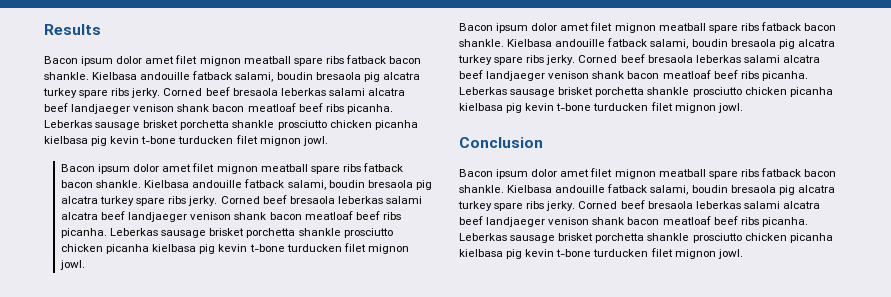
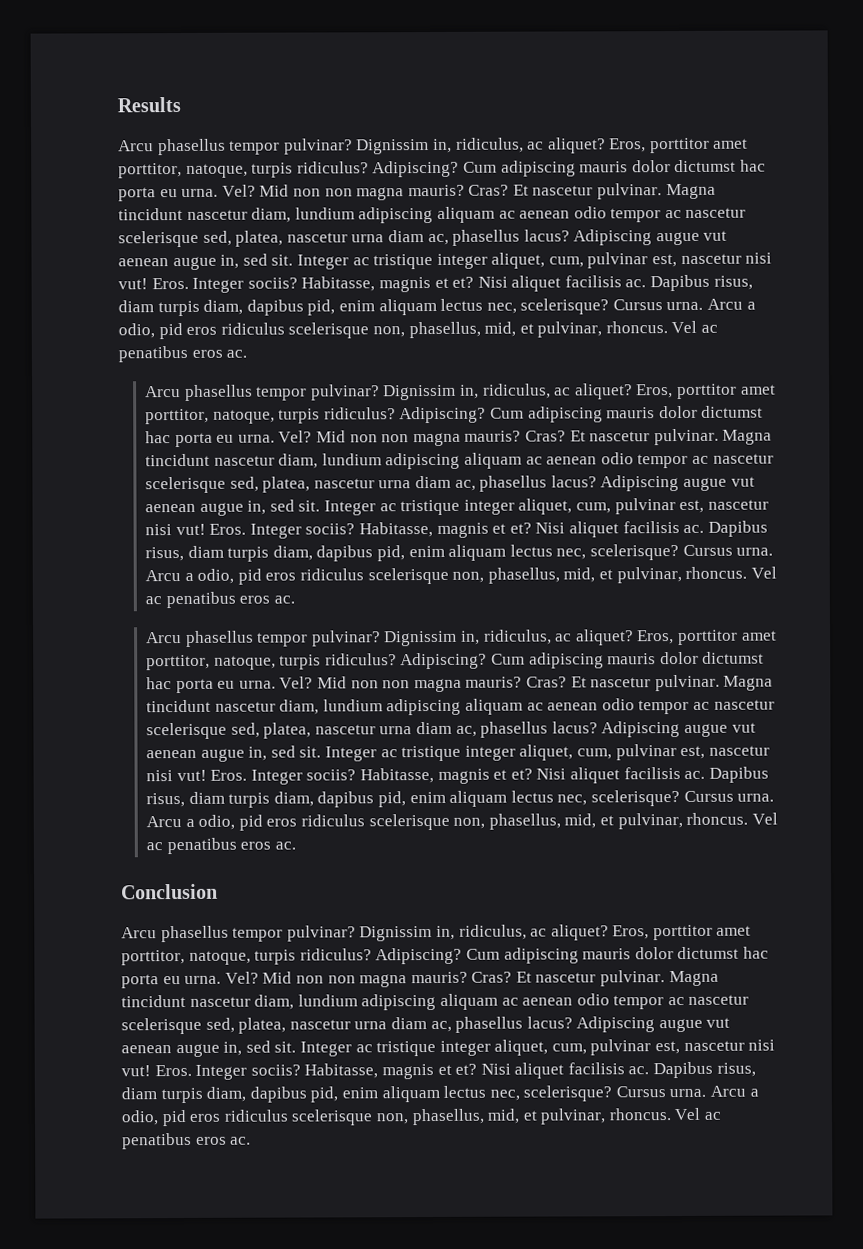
[44,55,422,66] [44,71,420,82] [43,87,405,98] [44,103,393,114] [44,120,418,130] [44,135,328,146] [61,163,403,174] [61,179,432,190] [61,195,422,206] [61,211,401,222] [61,228,393,238] [61,243,409,254] [60,260,86,270] [459,22,837,33] [459,38,835,49] [458,54,820,65] [459,70,808,81] [459,87,833,97] [459,102,743,113] [459,137,543,148] [459,168,837,179] [459,184,835,195] [458,200,820,211] [459,216,808,227] [459,233,833,243] [459,248,743,259] Bacon ipsum dolor amet filet mignon meatball spare ribs fatback bacon shankle. Kielbasa andouille fatback salami, boudin bresaola pig alcatra turkey spare ribs jerky. Corned beef bresaola leberkas salami alcatra beef landjaeger venison shank bacon meatloaf beef ribs picanha. Leberkas sausage brisket porchetta shankle prosciutto chicken picanha kielbasa pig kevin t-bone turducken filet mignon jowl. // Bacon ipsum dolor amet filet mignon meatball spare ribs fatback bacon shankle. Kielbasa andouille fatback salami, boudin bresaola pig alcatra turkey spare ribs jerky. Corned beef bresaola leberkas salami alcatra beef landjaeger venison shank bacon meatloaf beef ribs picanha. Leberkas sausage brisket porchetta shankle prosciutto chicken picanha kielbasa pig kevin t-bone turducken filet mignon jowl. // Bacon ipsum dolor amet filet mignon meatball spare ribs fatback bacon shankle. Kielbasa andouille fatback salami, boudin bresaola pig alcatra turkey spare ribs jerky. Corned beef bresaola leberkas salami alcatra beef landjaeger venison shank bacon meatloaf beef ribs picanha. Leberkas sausage brisket porchetta shankle prosciutto chicken picanha kielbasa pig kevin t-bone turducken filet mignon jowl. // Conclusion // Bacon ipsum dolor amet filet mignon meatball spare ribs fatback bacon shankle. Kielbasa andouille fatback salami, boudin bresaola pig alcatra turkey spare ribs jerky. Corned beef bresaola leberkas salami alcatra beef landjaeger venison shank bacon meatloaf beef ribs picanha. Leberkas sausage brisket porchetta shankle prosciutto chicken picanha kielbasa pig kevin t-bone turducken filet mignon jowl. -> [118,137,749,156] [118,159,766,179] [118,183,716,202] [118,206,747,224] [118,229,728,248] [118,252,773,271] [118,274,753,293] [118,298,756,317] [118,320,719,340] [118,345,248,363] [145,383,776,401] [145,405,764,425] [145,428,773,448] [145,452,774,470] [145,475,755,494] [145,498,769,516] [145,520,768,539] [145,544,774,562] [145,566,777,585] [145,591,295,609] [146,629,777,647] [146,651,765,671] [146,674,774,694] [146,698,775,716] [146,721,756,740] [146,744,770,762] [146,766,769,785] [146,790,775,808] [146,812,778,831] [146,837,296,855] [121,883,218,900] [121,924,752,943] [121,946,769,966] [121,970,719,989] [121,993,750,1011] [121,1016,731,1035] [121,1039,776,1058] [121,1061,756,1080] [121,1085,759,1104] [121,1107,722,1127] [122,1132,252,1150] Arcu phasellus tempor pulvinar? Dignissim in, ridiculus, ac aliquet? Eros, porttitor amet porttitor, natoque, turpis ridiculus? Adipiscing? Cum adipiscing mauris dolor dictumst hac porta eu urna. Vel? Mid non non magna mauris? Cras? Et nascetur pulvinar. Magna tincidunt nascetur diam, lundium adipiscing aliquam ac aenean odio tempor ac nascetur scelerisque sed, platea, nascetur urna diam ac, phasellus lacus? Adipiscing augue vut aenean augue in, sed sit. Integer ac tristique integer aliquet, cum, pulvinar est, nascetur nisi vut! Eros. Integer sociis? Habitasse, magnis et et? Nisi aliquet facilisis ac. Dapibus risus, diam turpis diam, dapibus pid, enim aliquam lectus nec, scelerisque? Cursus urna. Arcu a odio, pid eros ridiculus scelerisque non, phasellus, mid, et pulvinar, rhoncus. Vel ac penatibus eros ac. // Arcu phasellus tempor pulvinar? Dignissim in, ridiculus, ac aliquet? Eros, porttitor amet porttitor, natoque, turpis ridiculus? Adipiscing? Cum adipiscing mauris dolor dictumst hac porta eu urna. Vel? Mid non non magna mauris? Cras? Et nascetur pulvinar. Magna tincidunt nascetur diam, lundium adipiscing aliquam ac aenean odio tempor ac nascetur scelerisque sed, platea, nascetur urna diam ac, phasellus lacus? Adipiscing augue vut aenean augue in, sed sit. Integer ac tristique integer aliquet, cum, pulvinar est, nascetur nisi vut! Eros. Integer sociis? Habitasse, magnis et et? Nisi aliquet facilisis ac. Dapibus risus, diam turpis diam, dapibus pid, enim aliquam lectus nec, scelerisque? Cursus urna. Arcu a odio, pid eros ridiculus scelerisque non, phasellus, mid, et pulvinar, rhoncus. Vel ac penatibus eros ac. // Arcu phasellus tempor pulvinar? Dignissim in, ridiculus, ac aliquet? Eros, porttitor amet porttitor, natoque, turpis ridiculus? Adipiscing? Cum adipiscing mauris dolor dictumst hac porta eu urna. Vel? Mid non non magna mauris? Cras? Et nascetur pulvinar. Magna tincidunt nascetur diam, lundium adipiscing aliquam ac aenean odio tempor ac nascetur scelerisque sed, platea, nascetur urna diam ac, phasellus lacus? Adipiscing augue vut aenean augue in, sed sit. Integer ac tristique integer aliquet, cum, pulvinar est, nascetur nisi vut! Eros. Integer sociis? Habitasse, magnis et et? Nisi aliquet facilisis ac. Dapibus risus, diam turpis diam, dapibus pid, enim aliquam lectus nec, scelerisque? Cursus urna. Arcu a odio, pid eros ridiculus scelerisque non, phasellus, mid, et pulvinar, rhoncus. Vel ac penatibus eros ac. // Conclusion // Arcu phasellus tempor pulvinar? Dignissim in, ridiculus, ac aliquet? Eros, porttitor amet porttitor, natoque, turpis ridiculus? Adipiscing? Cum adipiscing mauris dolor dictumst hac porta eu urna. Vel? Mid non non magna mauris? Cras? Et nascetur pulvinar. Magna tincidunt nascetur diam, lundium adipiscing aliquam ac aenean odio tempor ac nascetur scelerisque sed, platea, nascetur urna diam ac, phasellus lacus? Adipiscing augue vut aenean augue in, sed sit. Integer ac tristique integer aliquet, cum, pulvinar est, nascetur nisi vut! Eros. Integer sociis? Habitasse, magnis et et? Nisi aliquet facilisis ac. Dapibus risus, diam turpis diam, dapibus pid, enim aliquam lectus nec, scelerisque? Cursus urna. Arcu a odio, pid eros ridiculus scelerisque non, phasellus, mid, et pulvinar, rhoncus. Vel ac penatibus eros ac.

